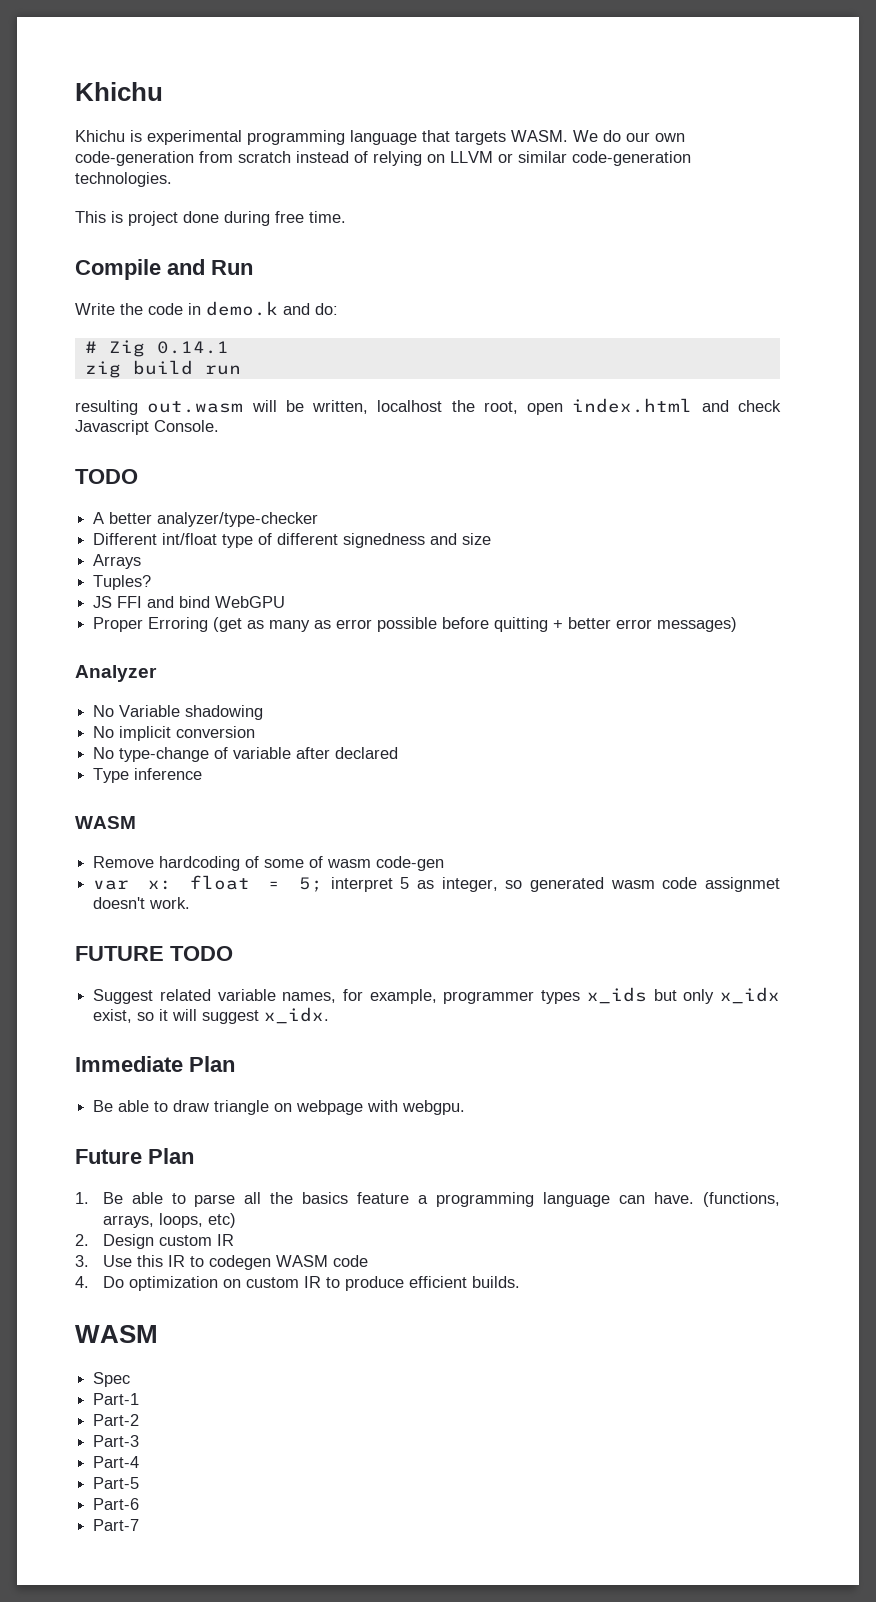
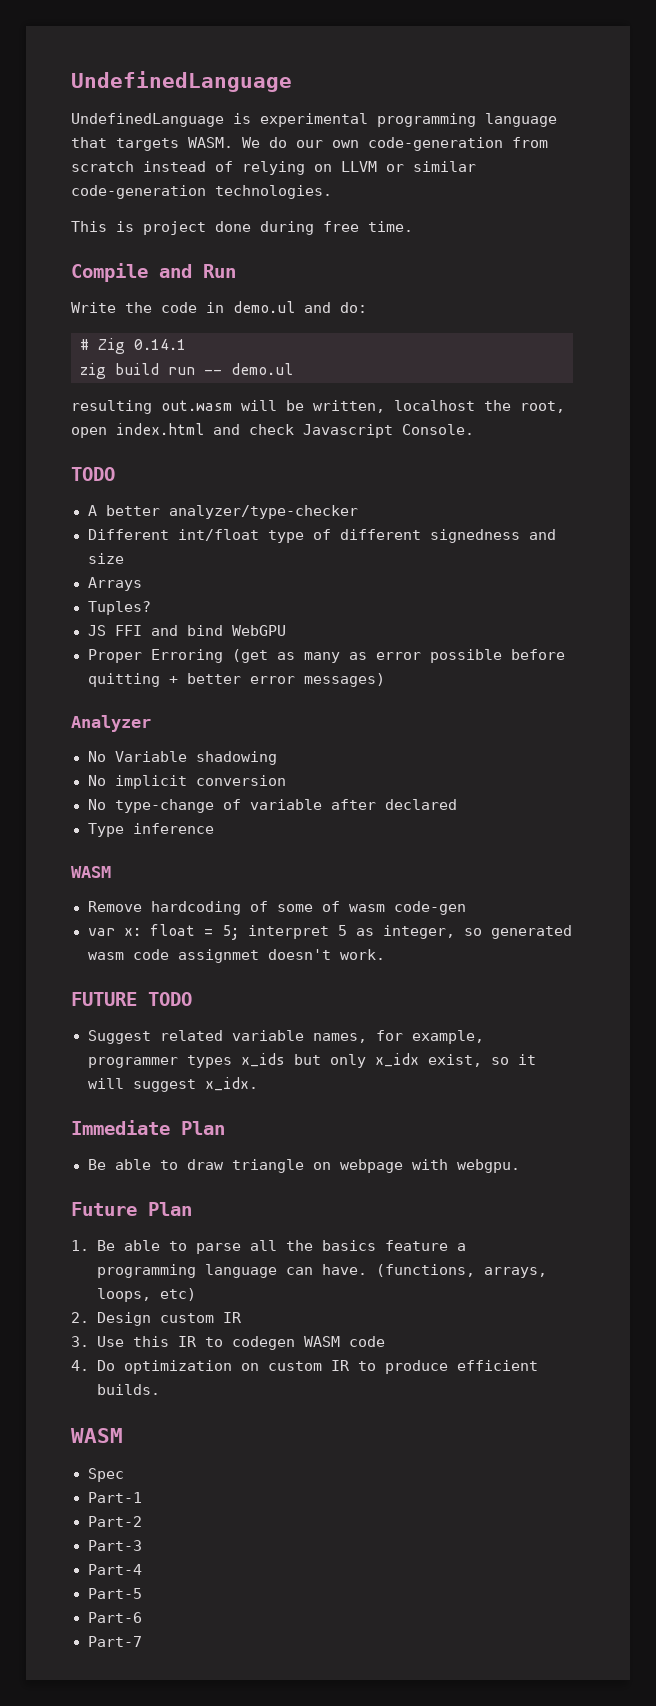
[75,82,163,101] [75,130,125,142] Khichu // Khichu -> [71,71,292,92] [71,113,224,127] UndefinedLanguage // UndefinedLanguage
[206,301,278,316] demo.k -> [233,301,295,313] demo.ul
(241, 370) none -> [204,363,293,375] -- demo.ul

